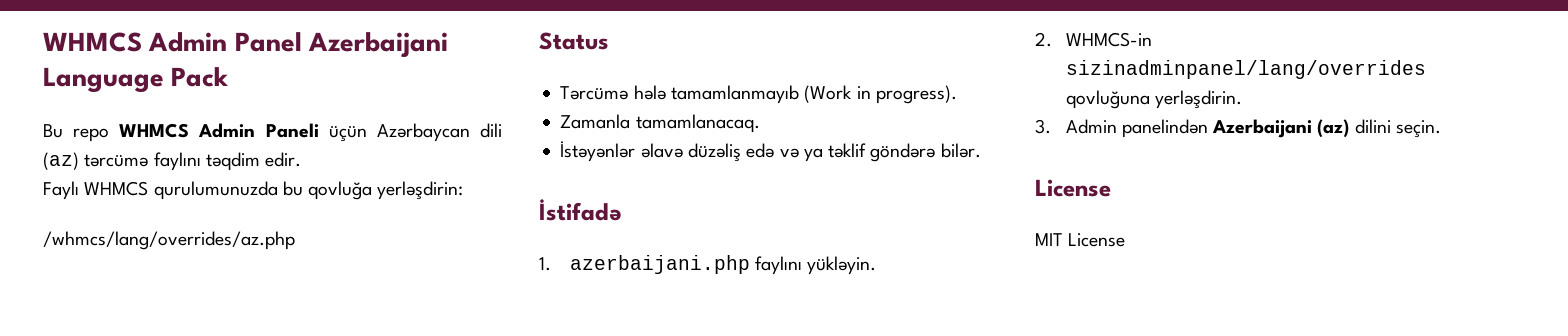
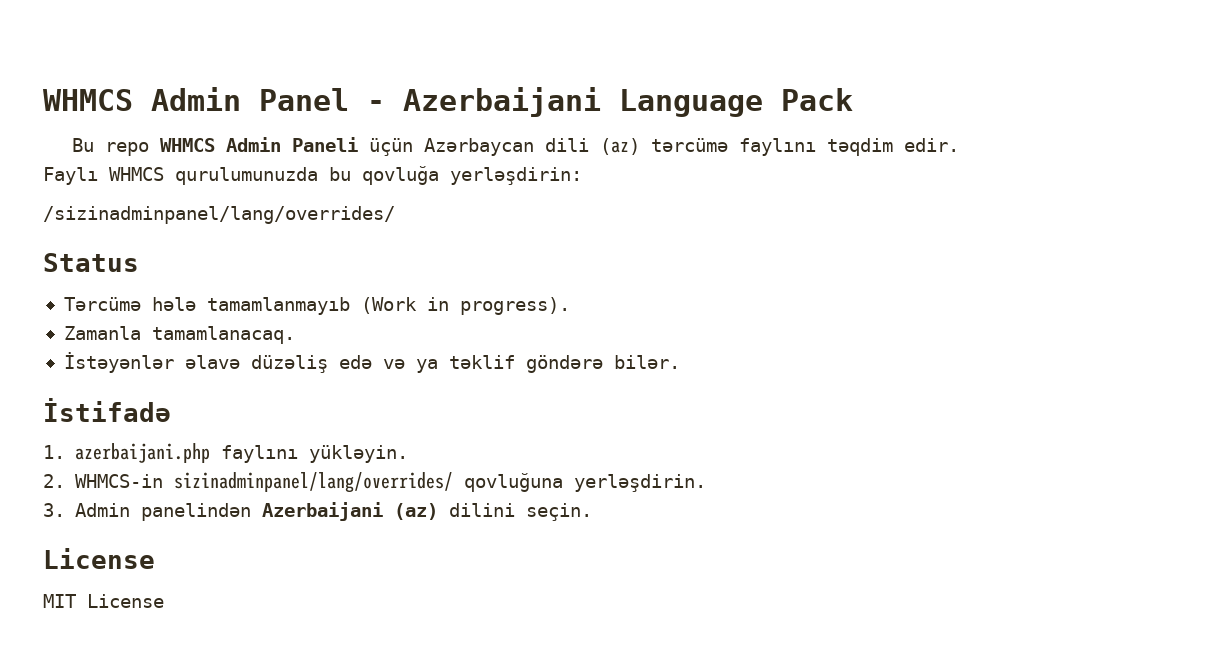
(302, 42) none -> [367,100,385,111] -
[43,231,295,250] /whmcs/lang/overrides/az.php -> [43,206,395,224] /sizinadminpanel/lang/overrides/
[1065,60,1426,79] sizinadminpanel/lang/overrides -> [173,472,453,493] sizinadminpanel/lang/overrides/

